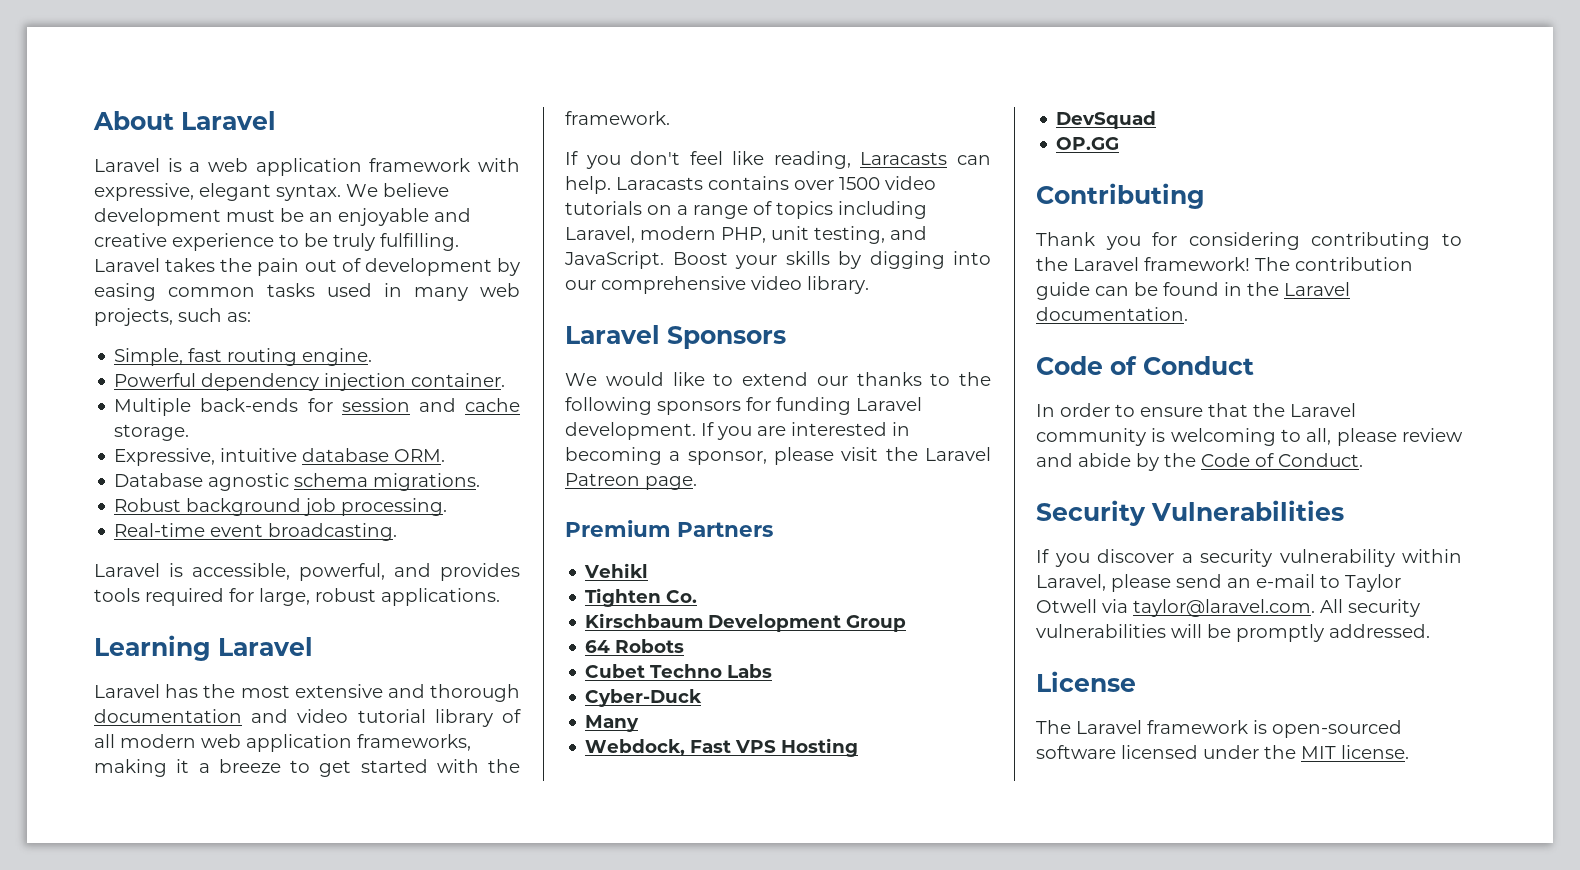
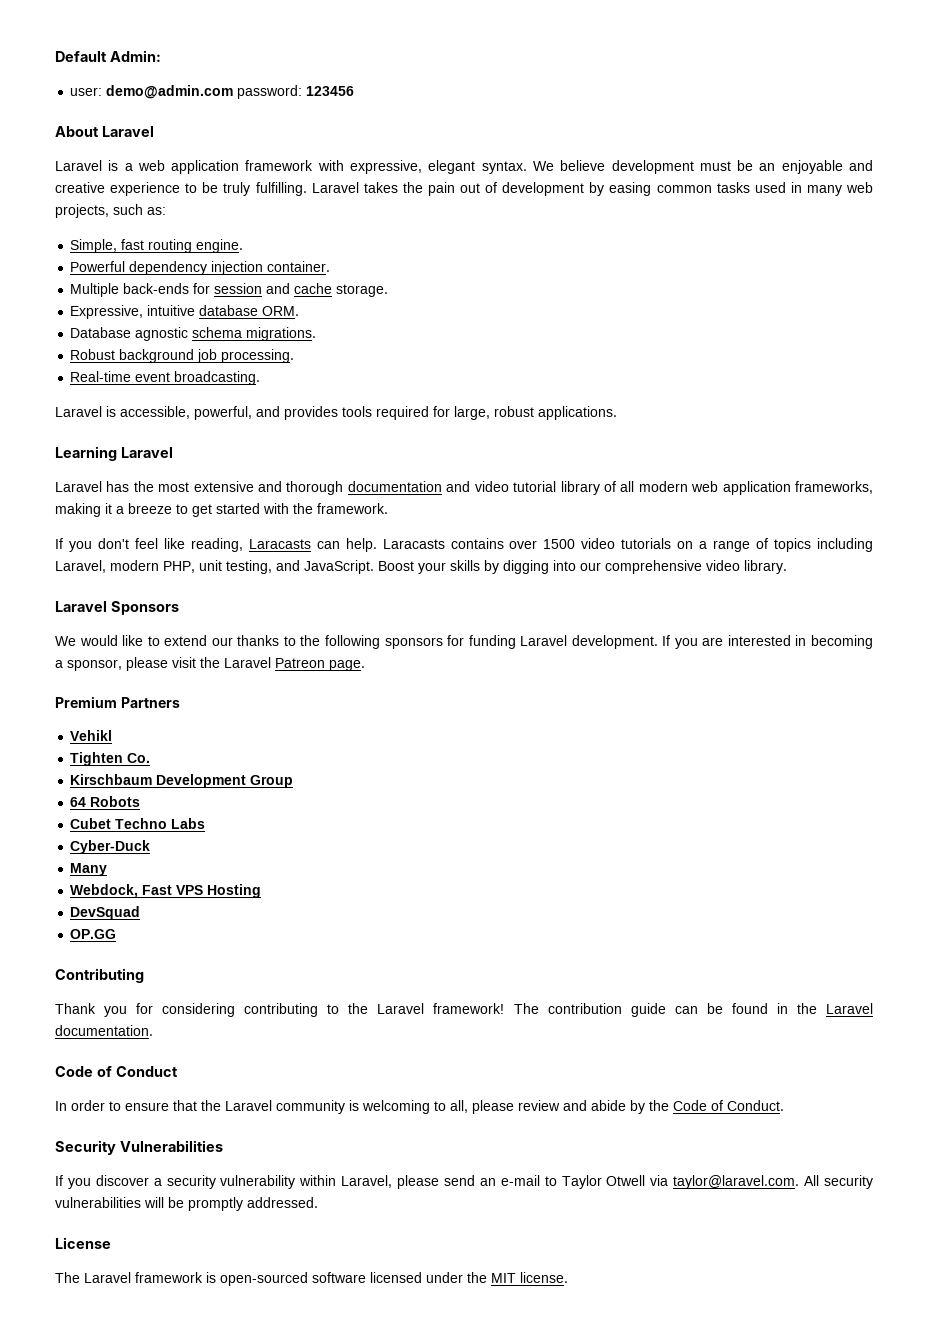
(93, 120) none -> [55,50,161,62] [70,85,355,99] Default Admin: // user: demo@admin.com password: 123456 //

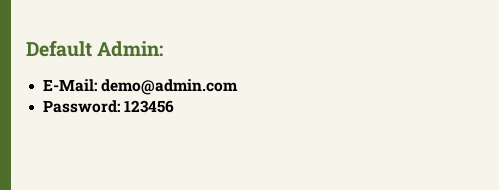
[70,87,103,96] user: -> [43,79,98,92] E-Mail:
[237,85,303,99] password: -> [43,100,121,113] // Password:
[55,126,154,137] [55,160,873,174] [55,182,874,196] [55,204,166,218] [70,239,244,253] [70,261,331,275] [70,283,389,297] [70,305,300,319] [70,327,317,341] [70,349,295,363] [70,371,261,385] [55,406,617,420] [55,446,173,461] [55,481,873,495] [55,503,388,517] [55,538,874,552] [55,560,787,574] [55,601,179,615] [55,635,873,649] [55,657,365,671] [55,696,180,708] [70,730,113,741] [70,752,151,766] [70,774,294,788] [70,796,141,807] [70,818,206,829] [70,840,151,854] [70,863,108,876] [70,884,262,898] [70,906,141,920] [70,929,117,939] [55,968,144,983] [55,1003,873,1017] [55,1025,153,1036] [55,1066,178,1077] [55,1100,784,1114] [55,1140,223,1155] [55,1175,874,1189] [55,1197,318,1211] [55,1237,111,1249] [55,1272,568,1286] // About Laravel // Laravel is a web application framework with expressive, elegant syntax. We believe development must be an enjoyable and creative experience to be truly fulfilling. Laravel takes the pain out of development by easing common tasks used in many web projects, such as: // Simple, fast routing engine. // Powerful dependency injection container. // Multiple back-ends for session and cache storage. // Expressive, intuitive database ORM. // Database agnostic schema migrations. // Robust background job processing. // Real-time event broadcasting. // Laravel is accessible, powerful, and provides tools required for large, robust applications. // Learning Laravel // Laravel has the most extensive and thorough documentation and video tutorial library of all modern web application frameworks, making it a breeze to get started with the framework. // If you don't feel like reading, Laracasts can help. Laracasts contains over 1500 video tutorials on a range of topics including Laravel, modern PHP, unit testing, and JavaScript. Boost your skills by digging into our comprehensive video library. // Laravel Sponsors // We would like to extend our thanks to the following sponsors for funding Laravel development. If you are interested in becoming a sponsor, please visit the Laravel Patreon page. // Premium Partners // Vehikl // Tighten Co. // Kirschbaum Development Group // 64 Robots // Cubet Techno Labs // Cyber-Duck // Many // Webdock, Fast VPS Hosting // DevSquad // OP.GG // Contributing // Thank you for considering contributing to the Laravel framework! The contribution guide can be found in the Laravel documentation. // Code of Conduct // In order to ensure that the Laravel community is welcoming to all, please review and abide by the Code of Conduct. // Security Vulnerabilities // If you discover a security vulnerability within Laravel, please send an e-mail to Taylor Otwell via taylor@laravel.com. All security vulnerabilities will be promptly addressed. // License // The Laravel framework is open-sourced software licensed under the MIT license. -> (175, 106) none

